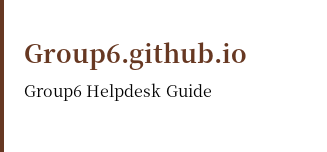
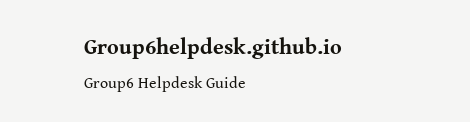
[24,42,247,70] Group6.github.io -> [84,37,342,59] Group6helpdesk.github.io

